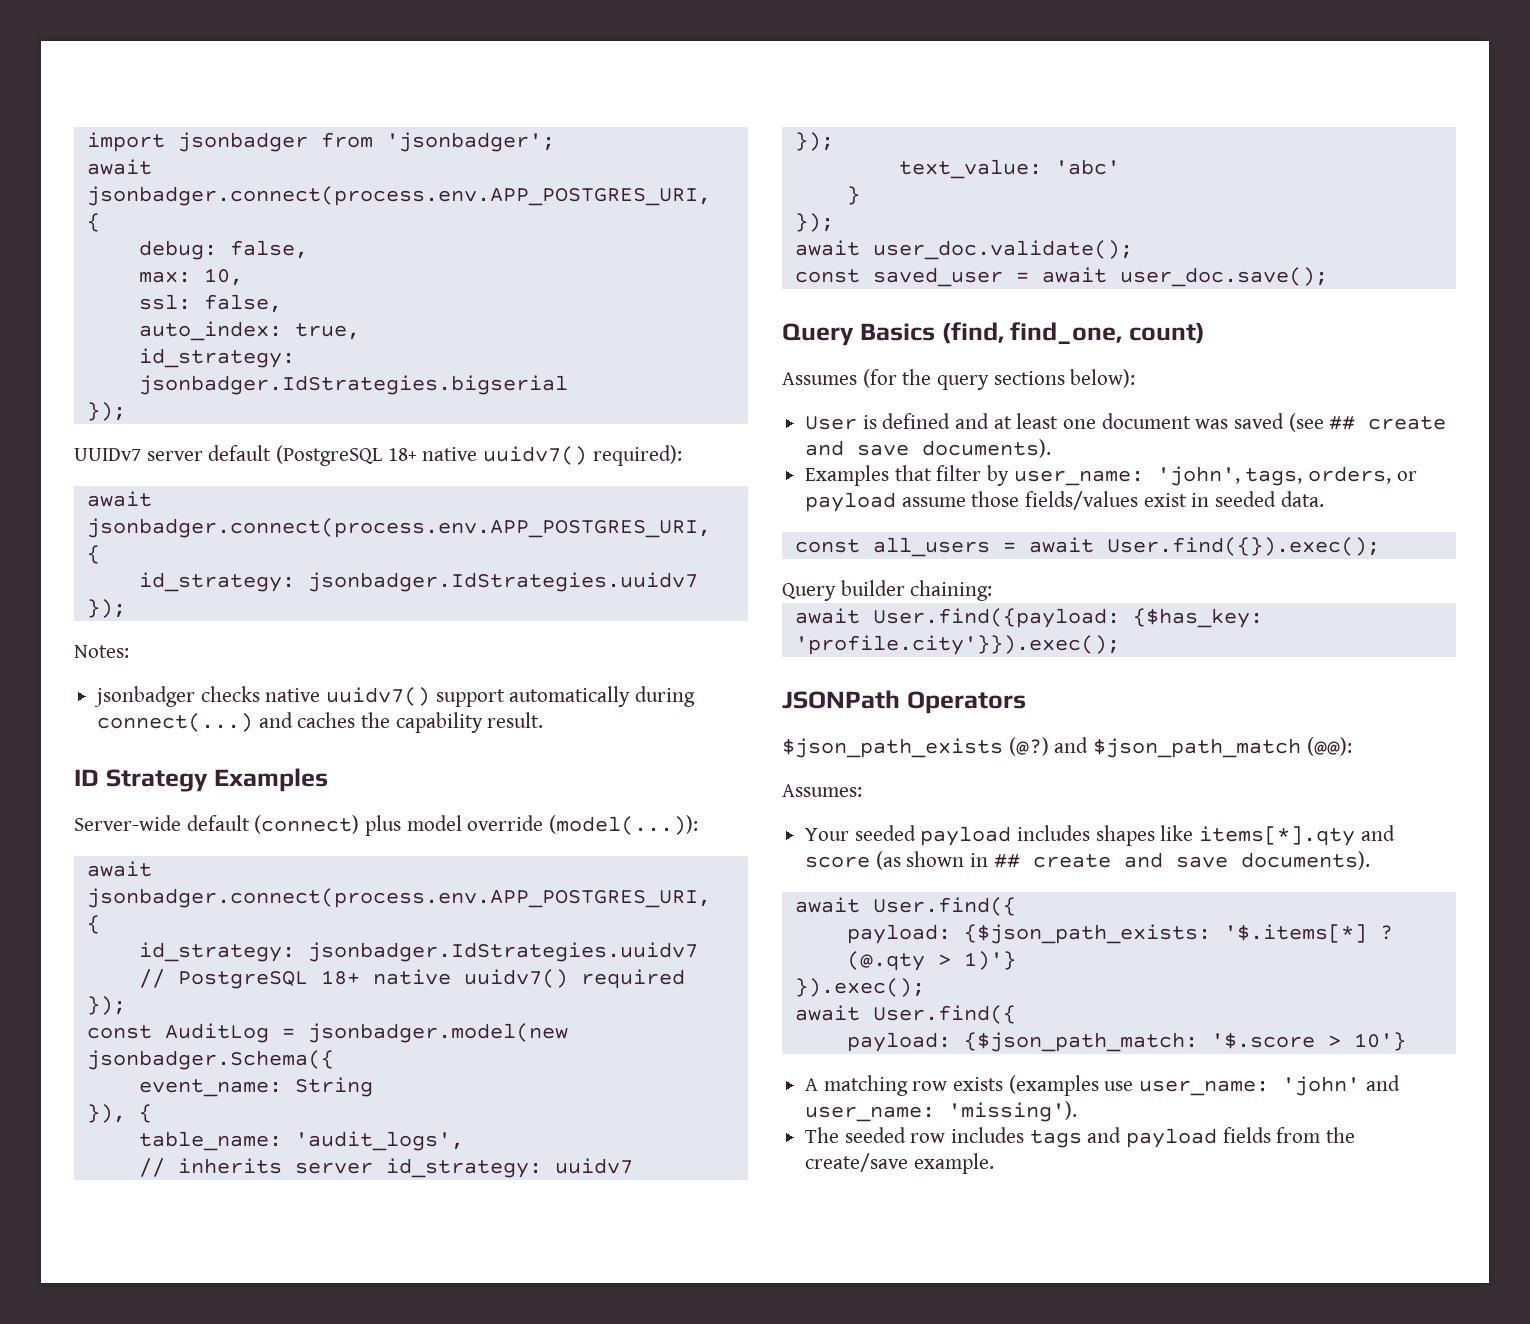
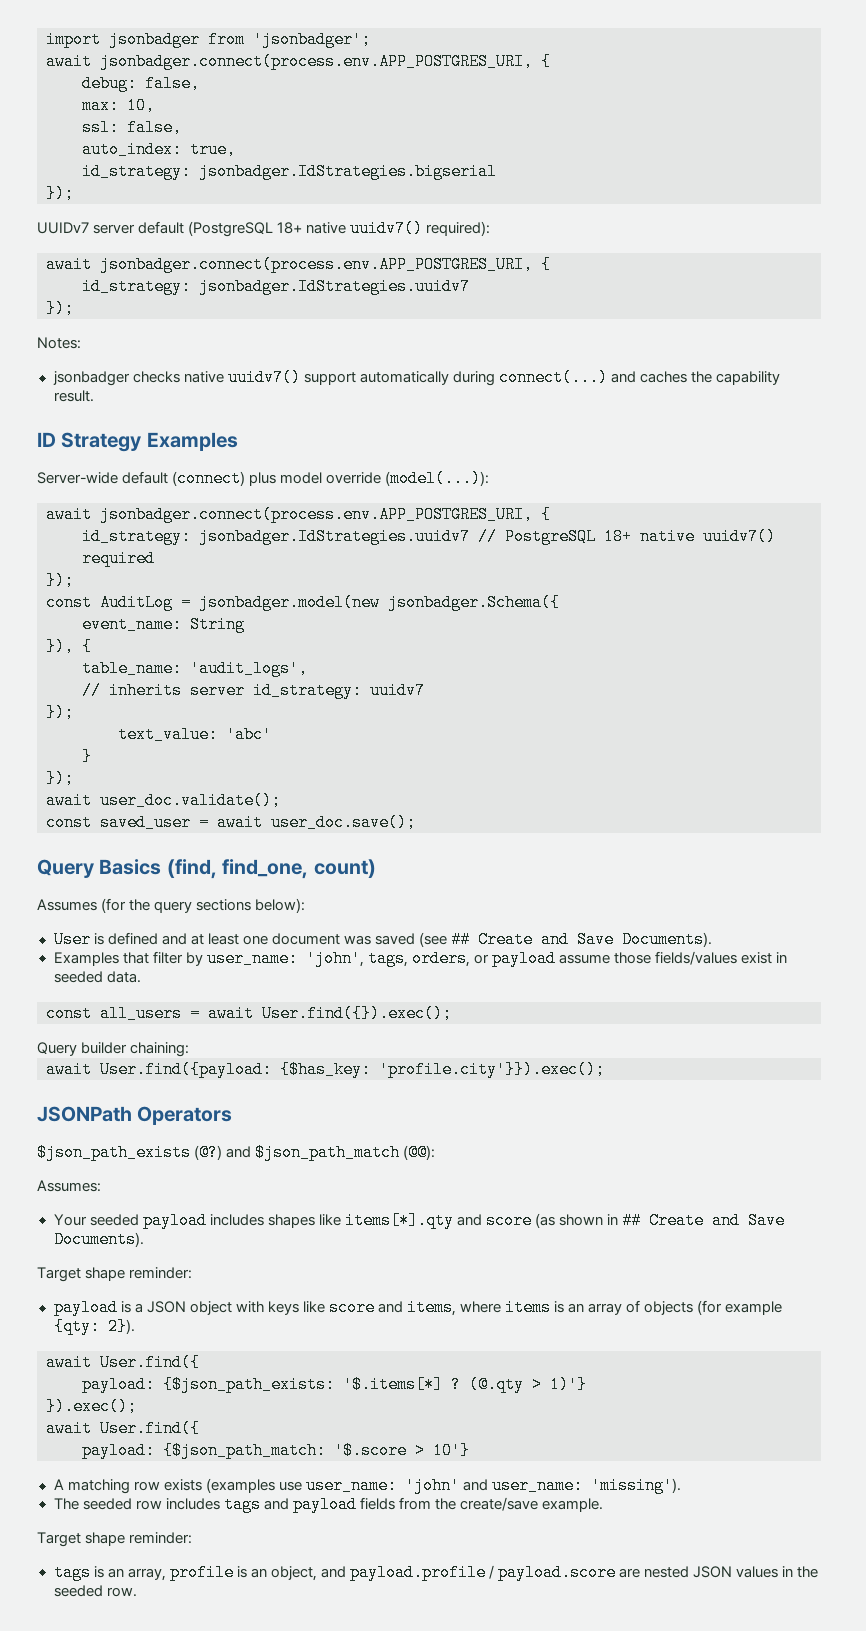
[1368,416,1447,430] [805,439,1052,458] create and save documents). -> [478,931,713,948] Create and Save Documents).
[1032,851,1370,870] create and save documents). -> [649,1212,786,1229] [53,1231,144,1248] [37,1267,193,1282] [53,1299,783,1316] [53,1318,135,1335] Create and Save Documents). // Target shape reminder: // payload is a JSON object with keys like score and items, where items is an array of objects (for example {qty: 2}).
(994, 1163) none -> [37,1532,193,1547] [53,1564,819,1581] [53,1585,137,1597] // Target shape reminder: // tags is an array, profile is an object, and payload.profile / payload.score are nested JSON values in the seeded row.

